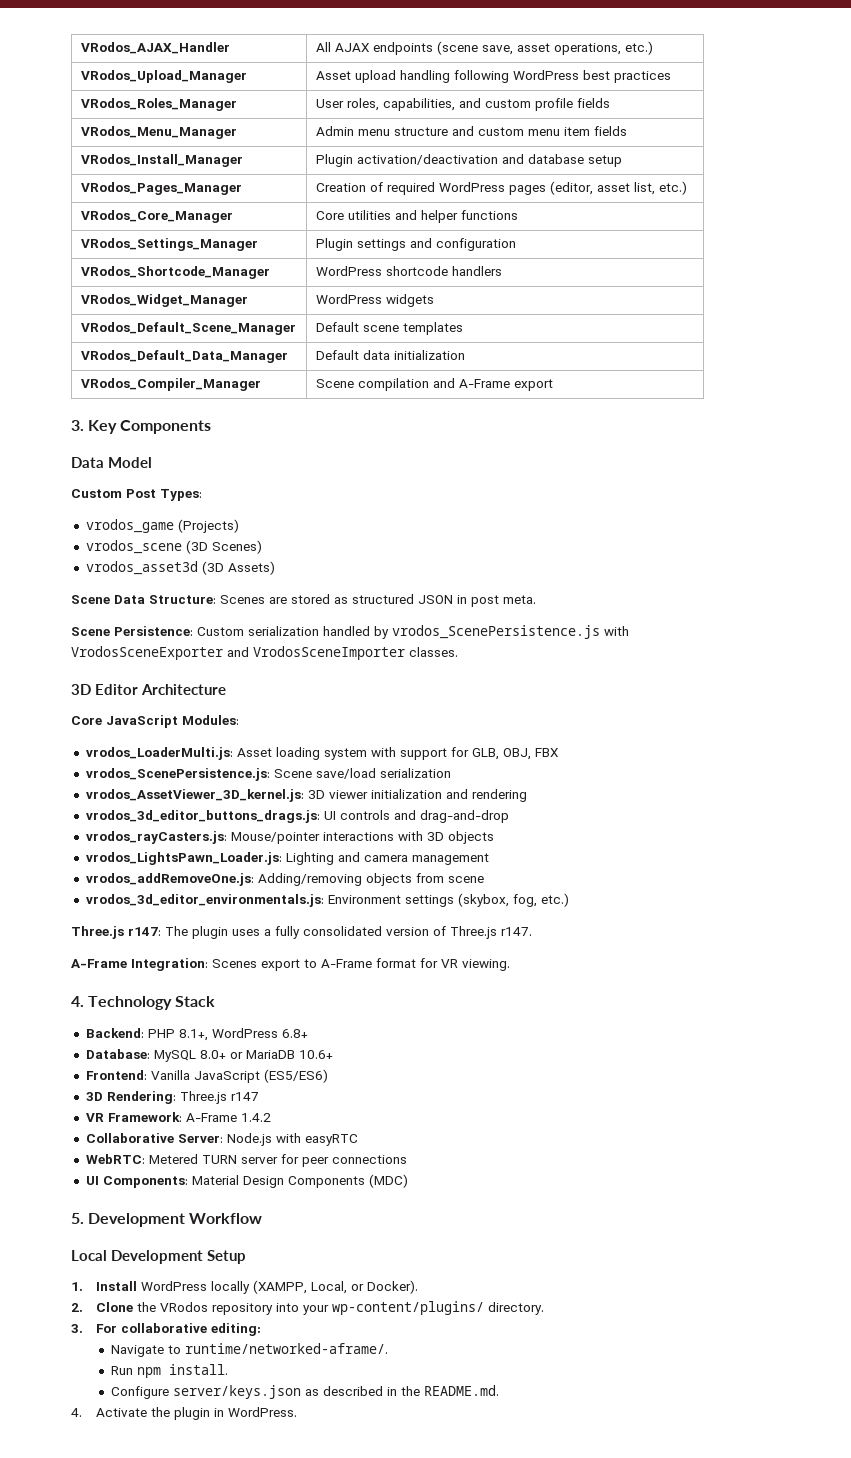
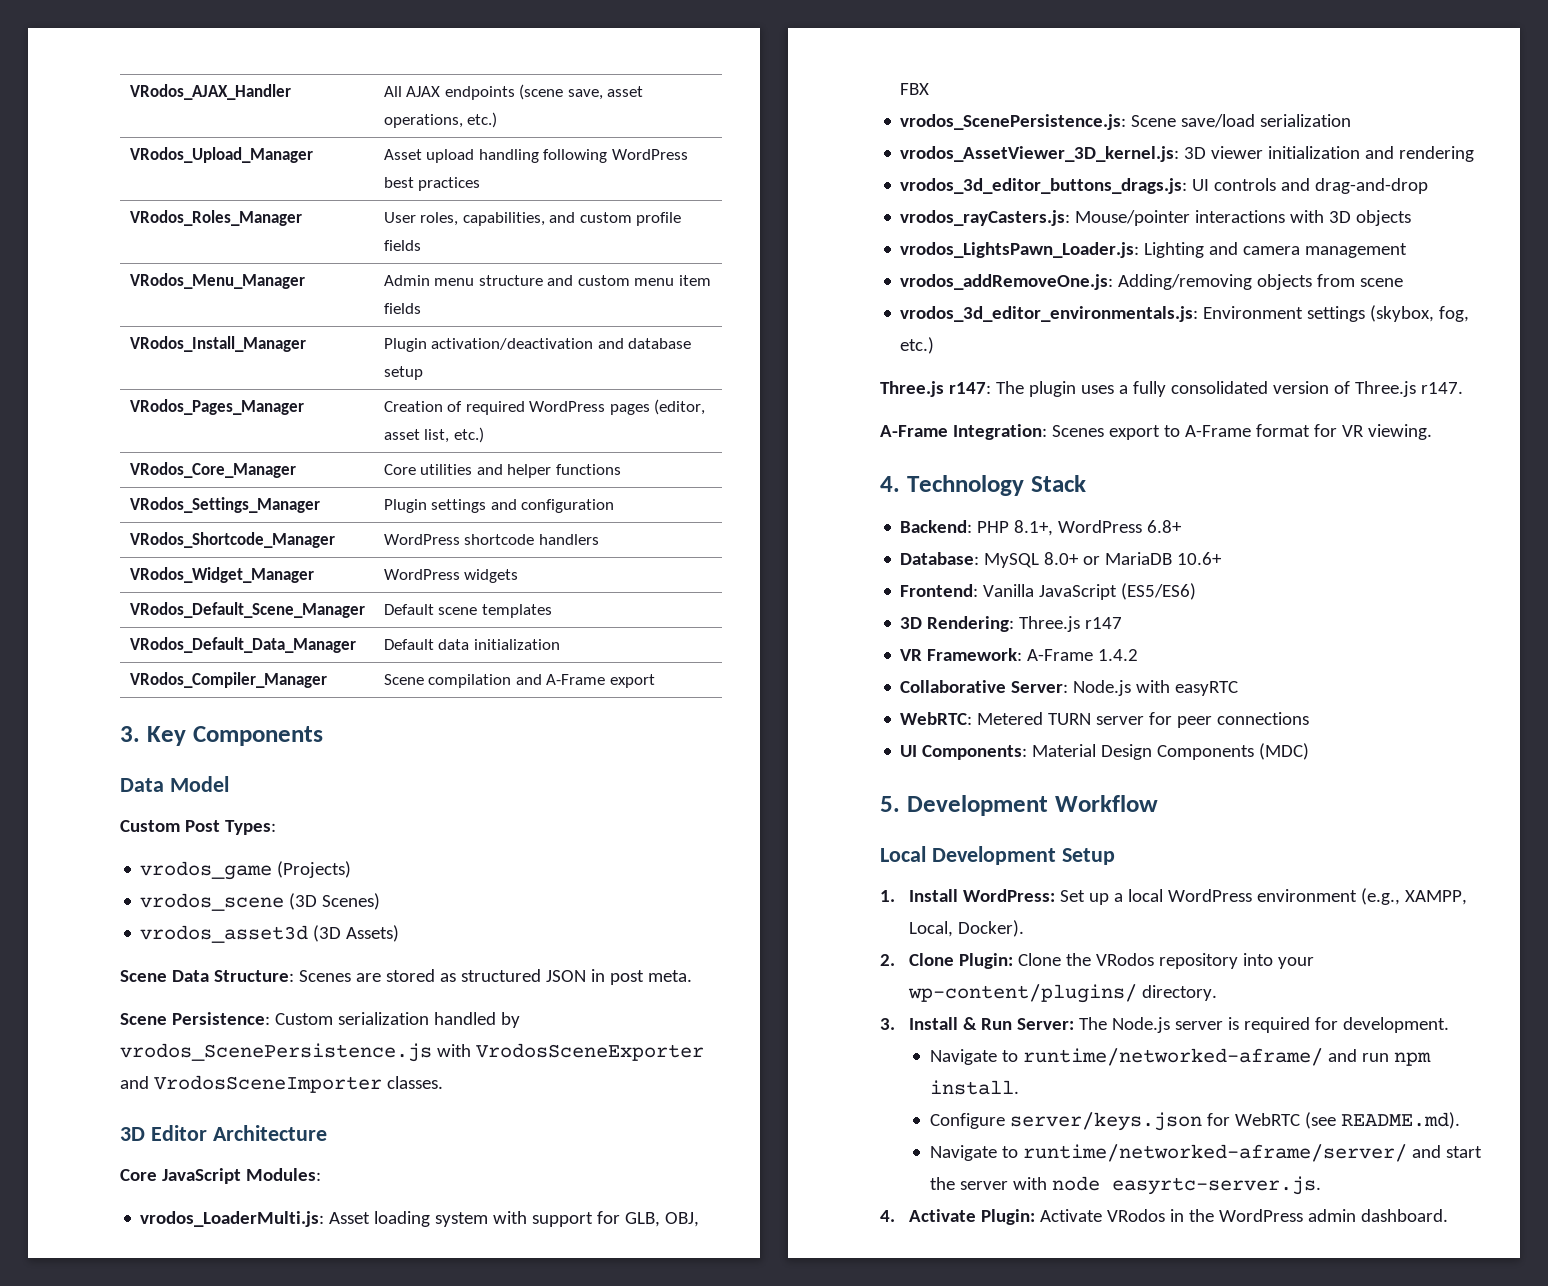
[141,1280,365,1294] WordPress locally (XAMPP, Local, or -> [963,888,1468,905] [909,921,954,937] WordPress: Set up a local WordPress environment (e.g., XAMPP, Local,
(134, 1307) none -> [959,953,1062,969] Plugin: Clone
[96,1323,262,1336] [111,1343,389,1357] [111,1366,134,1375] For collaborative editing: // Navigate to runtime/networked-aframe/. // Run -> [909,1017,1450,1033] [929,1048,1389,1066] Install & Run Server: The Node.js server is required for development. // Navigate to runtime/networked-aframe/ and run
[305,1385,500,1396] [71,1407,298,1420] as described in the README.md. // 4. Activate the plugin in WordPress. -> [1206,1112,1460,1129] [929,1144,1482,1162] [929,1176,1321,1195] [880,1209,1449,1225] for WebRTC (see README.md). // Navigate to runtime/networked-aframe/server/ and start the server with node easyrtc-server.js. // 4. Activate Plugin: Activate VRodos in the WordPress admin dashboard.

